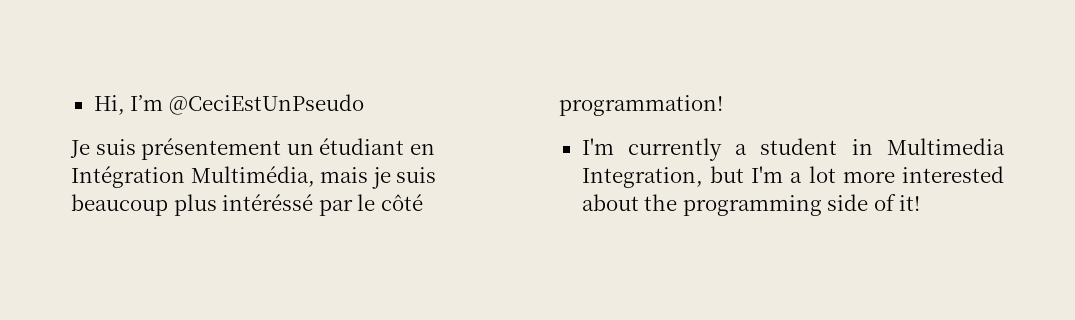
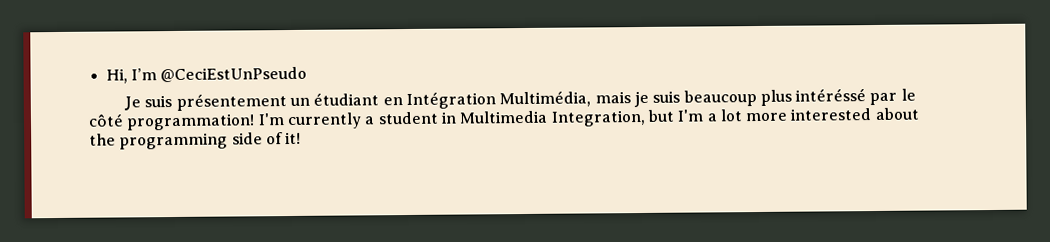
(723, 105) // -> (256, 122) none

